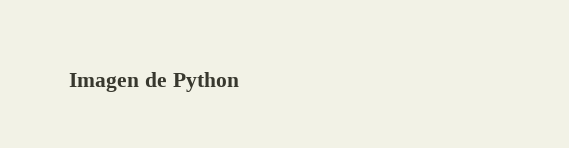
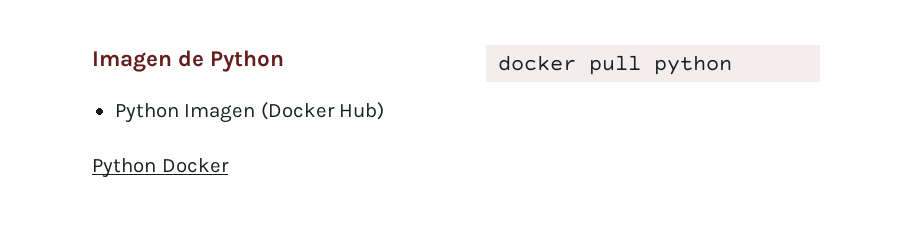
(239, 82) none -> [114,102,385,123] [92,158,229,178] [498,55,733,75] // Python Imagen (Docker Hub) // Python Docker // docker pull python

